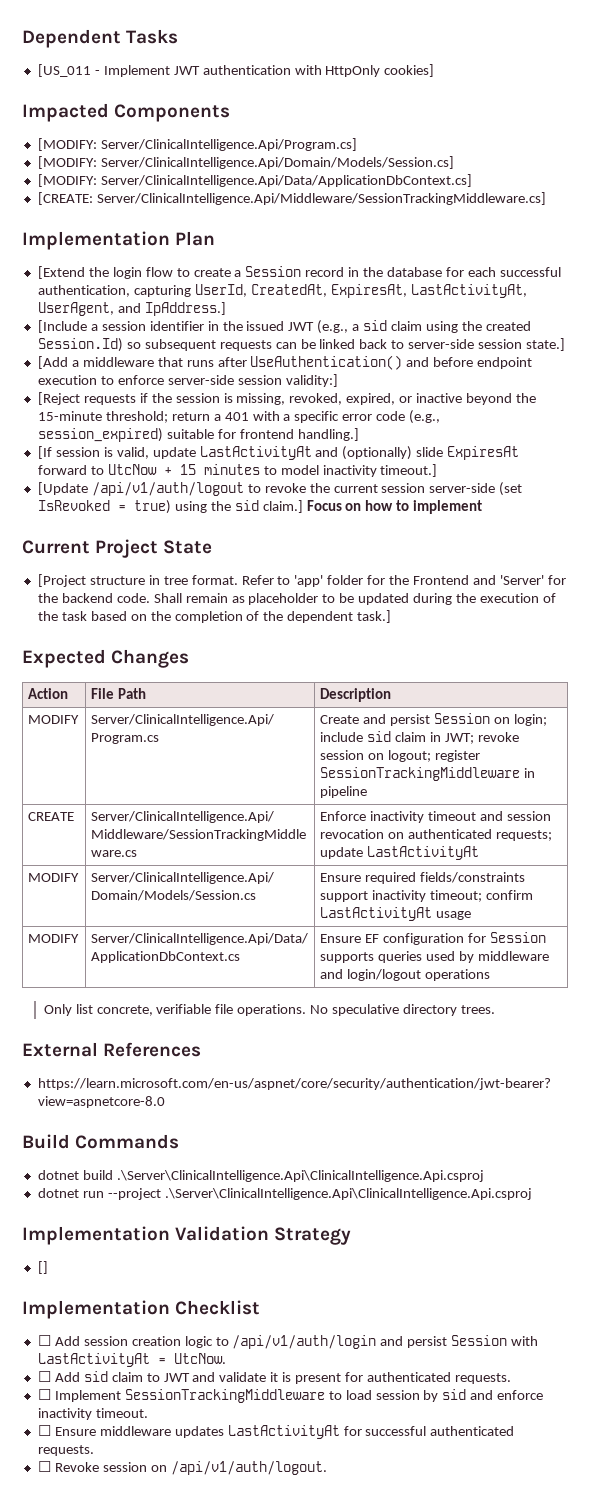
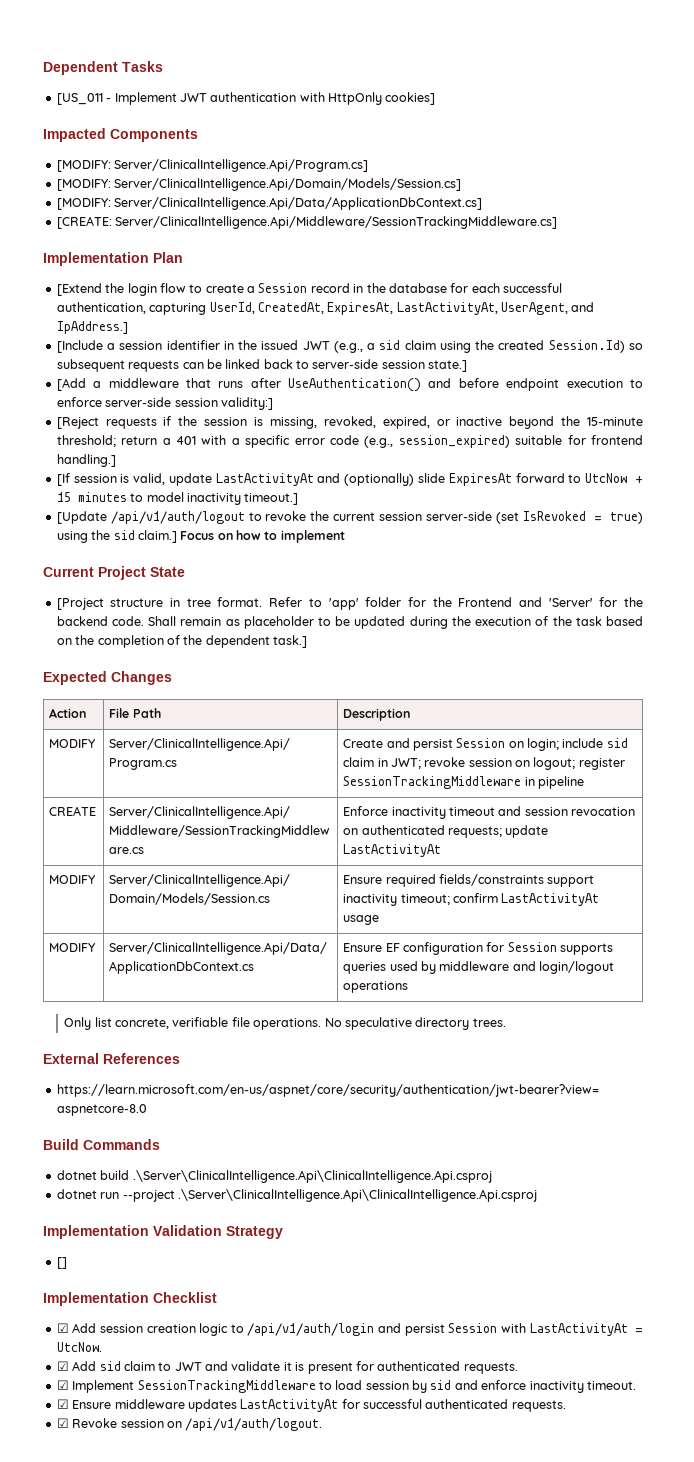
[37,1335,51,1346] ☐ -> [56,1323,69,1333] ☑
[37,1371,51,1382] ☐ -> [56,1361,69,1371] ☑
[37,1389,51,1400] ☐ -> [56,1380,69,1390] ☑
[37,1425,51,1436] ☐ -> [56,1399,69,1409] ☑
[37,1461,51,1472] ☐ -> [56,1418,69,1428] ☑

